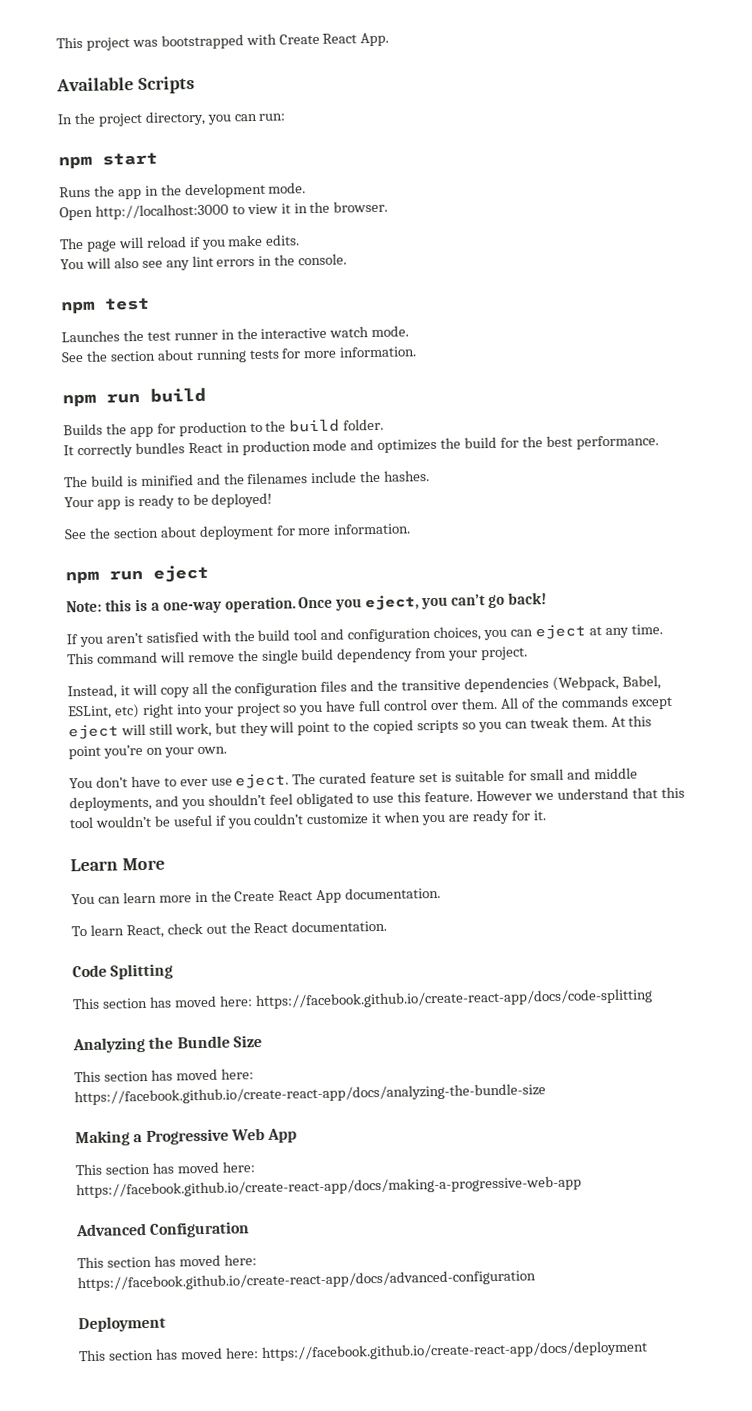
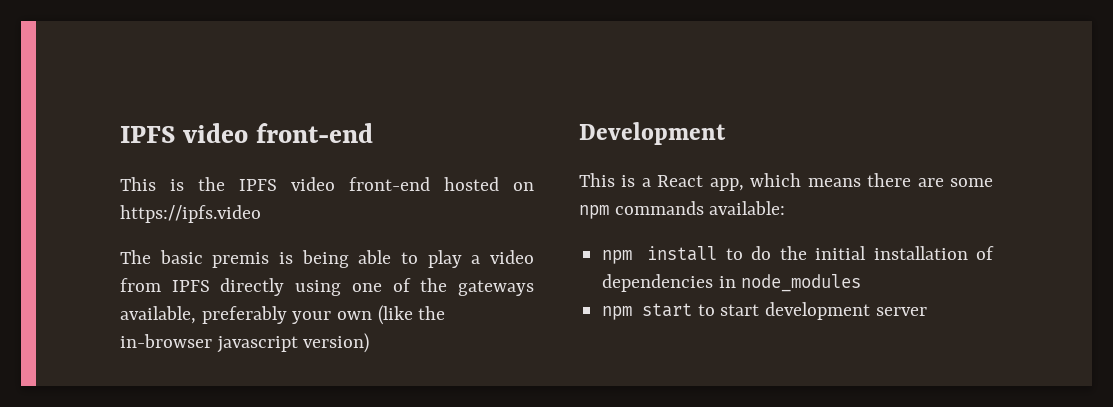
[56,32,390,51] [56,76,195,94] [57,110,286,127] [58,152,158,170] [59,182,307,200] [59,200,389,221] [59,234,301,252] [60,253,348,271] [61,297,150,315] [61,325,410,343] [61,346,418,364] [62,387,206,408] [63,418,385,438] [63,435,659,459] [64,470,431,488] [64,492,273,510] [64,523,412,541] [65,564,209,585] [66,592,547,614] [66,624,663,648] [67,646,529,665] [67,675,661,700] [67,695,673,720] [68,715,653,740] [68,744,227,760] [69,767,638,789] [69,786,685,812] [69,809,546,829] [70,857,165,872] [71,886,442,905] [71,919,388,939] [72,963,174,980] [72,988,653,1010] [72,1035,262,1054] [74,1068,254,1083] [74,1083,546,1106] [75,1127,298,1147] [75,1161,255,1176] [76,1175,582,1199] [75,1221,251,1238] [77,1254,257,1269] [77,1269,536,1292] [78,1315,166,1333] [78,1340,648,1362] This project was bootstrapped with Create React App. // Available Scripts // In the project directory, you can run: // npm start // Runs the app in the development mode. // Open http://localhost:3000 to view it in the browser. // The page will reload if you make edits. // You will also see any lint errors in the console. // npm test // Launches the test runner in the interactive watch mode. // See the section about running tests for more information. // npm run build // Builds the app for production to the build folder. // It correctly bundles React in production mode and optimizes the build for the best performance. // The build is minified and the filenames include the hashes. // Your app is ready to be deployed! // See the section about deployment for more information. // npm run eject // Note: this is a one-way operation. Once you eject, you can’t go back! // If you aren’t satisfied with the build tool and configuration choices, you can eject at any time. This command will remove the single build dependency from your project. // Instead, it will copy all the configuration files and the transitive dependencies (Webpack, Babel, ESLint, etc) right into your project so you have full control over them. All of the commands except eject will still work, but they will point to the copied scripts so you can tweak them. At this point you’re on your own. // You don’t have to ever use eject. The curated feature set is suitable for small and middle deployments, and you shouldn’t feel obligated to use this feature. However we understand that this tool wouldn’t be useful if you couldn’t customize it when you are ready for it. // Learn More // You can learn more in the Create React App documentation. // To learn React, check out the React documentation. // Code Splitting // This section has moved here: https://facebook.github.io/create-react-app/docs/code-splitting // Analyzing the Bundle Size // This section has moved here: https://facebook.github.io/create-react-app/docs/analyzing-the-bundle-size // Making a Progressive Web App // This section has moved here: https://facebook.github.io/create-react-app/docs/making-a-progressive-web-app // Advanced Configuration // This section has moved here: https://facebook.github.io/create-react-app/docs/advanced-configuration // Deployment // This section has moved here: https://facebook.github.io/create-react-app/docs/deployment -> [120,123,373,143] [120,177,534,191] [120,205,261,223] [120,250,534,268] [120,278,534,296] [120,305,446,325] [120,333,370,353] [579,122,726,145] [579,173,993,191] [579,201,786,219] [602,246,994,264] [602,274,862,292] [602,302,927,320] IPFS video front-end // This is the IPFS video front-end hosted on https://ipfs.video // The basic premis is being able to play a video from IPFS directly using one of the gateways available, preferably your own (like the in-browser javascript version) // Development // This is a React app, which means there are some npm commands available: // npm install to do the initial installation of dependencies in node_modules // npm start to start development server

